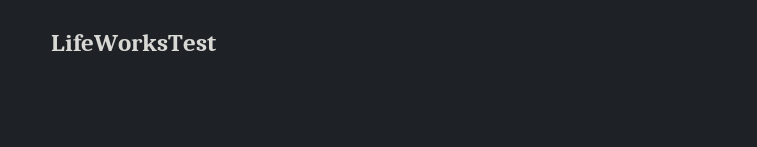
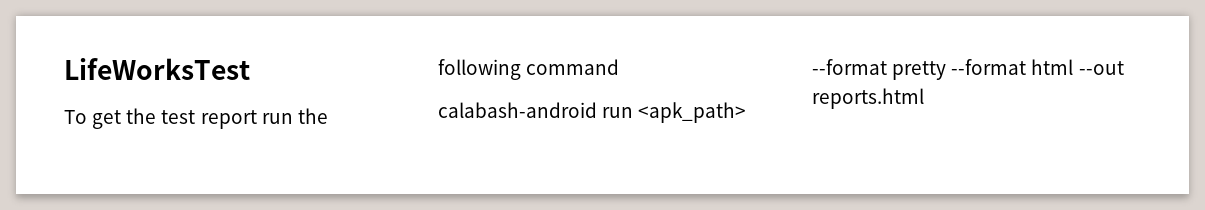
(217, 42) none -> [64,108,328,129] [438,59,620,80] [438,102,747,123] [812,59,1124,80] [812,88,924,109] // To get the test report run the following command // calabash-android run <apk_path> --format pretty --format html --out reports.html

